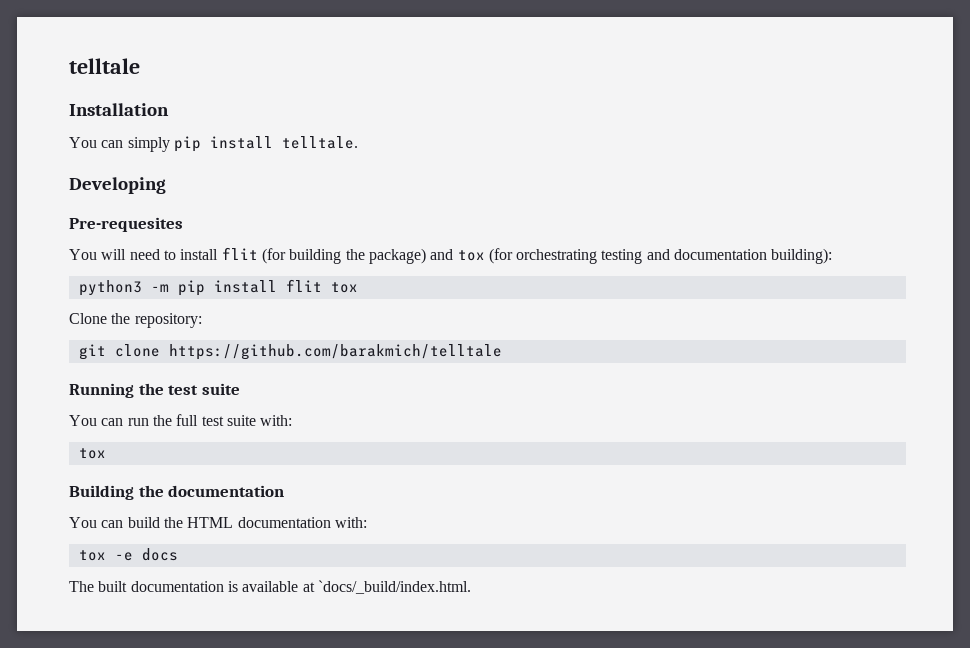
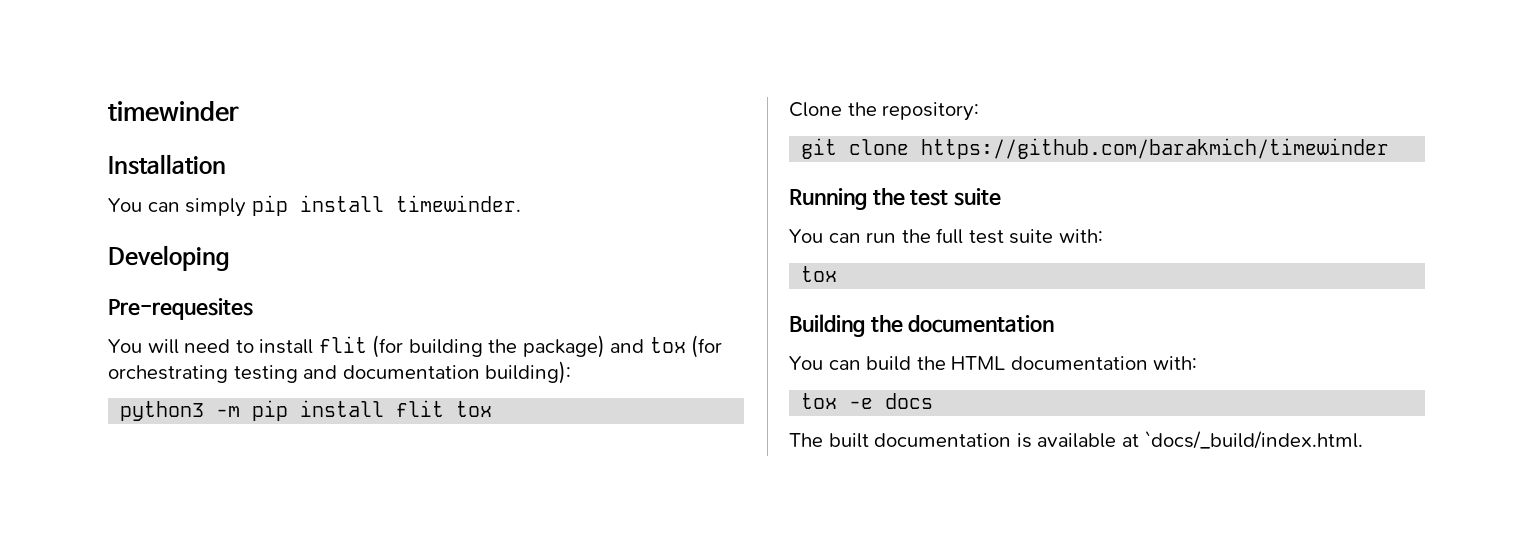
[69,58,140,74] telltale -> [108,101,239,122] timewinder
[281,136,358,149] telltale. -> [395,195,521,212] timewinder.
[168,344,502,360] https://github.com/barakmich/telltale -> [921,138,1390,159] https://github.com/barakmich/timewinder

